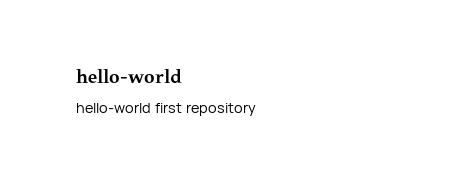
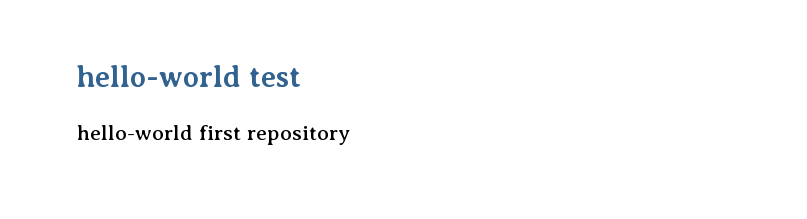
[76,69,182,84] hello-world -> [77,65,302,87] hello-world test

